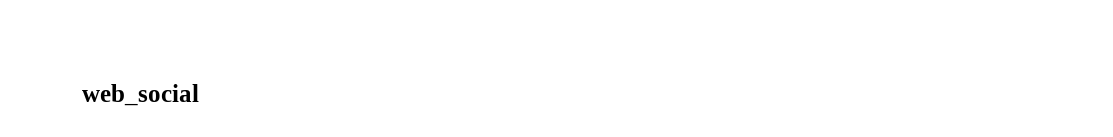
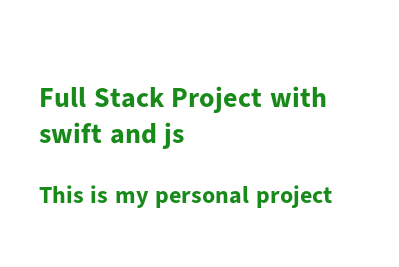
[82,84,199,106] web_social -> [39,86,327,113] [39,122,185,149] [39,185,332,208] Full Stack Project with swift and js // This is my personal project

